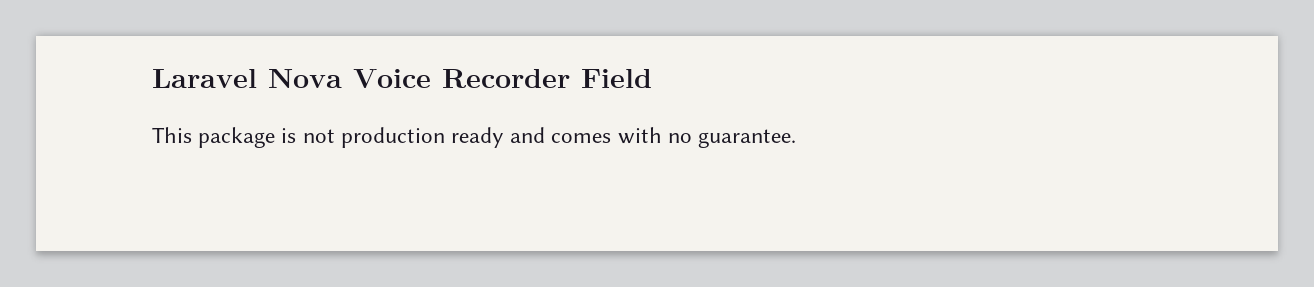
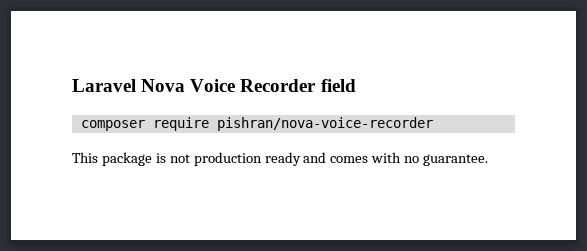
[581,69,652,88] Field -> [320,79,356,92] [80,117,433,131] field // composer require pishran/nova-voice-recorder

